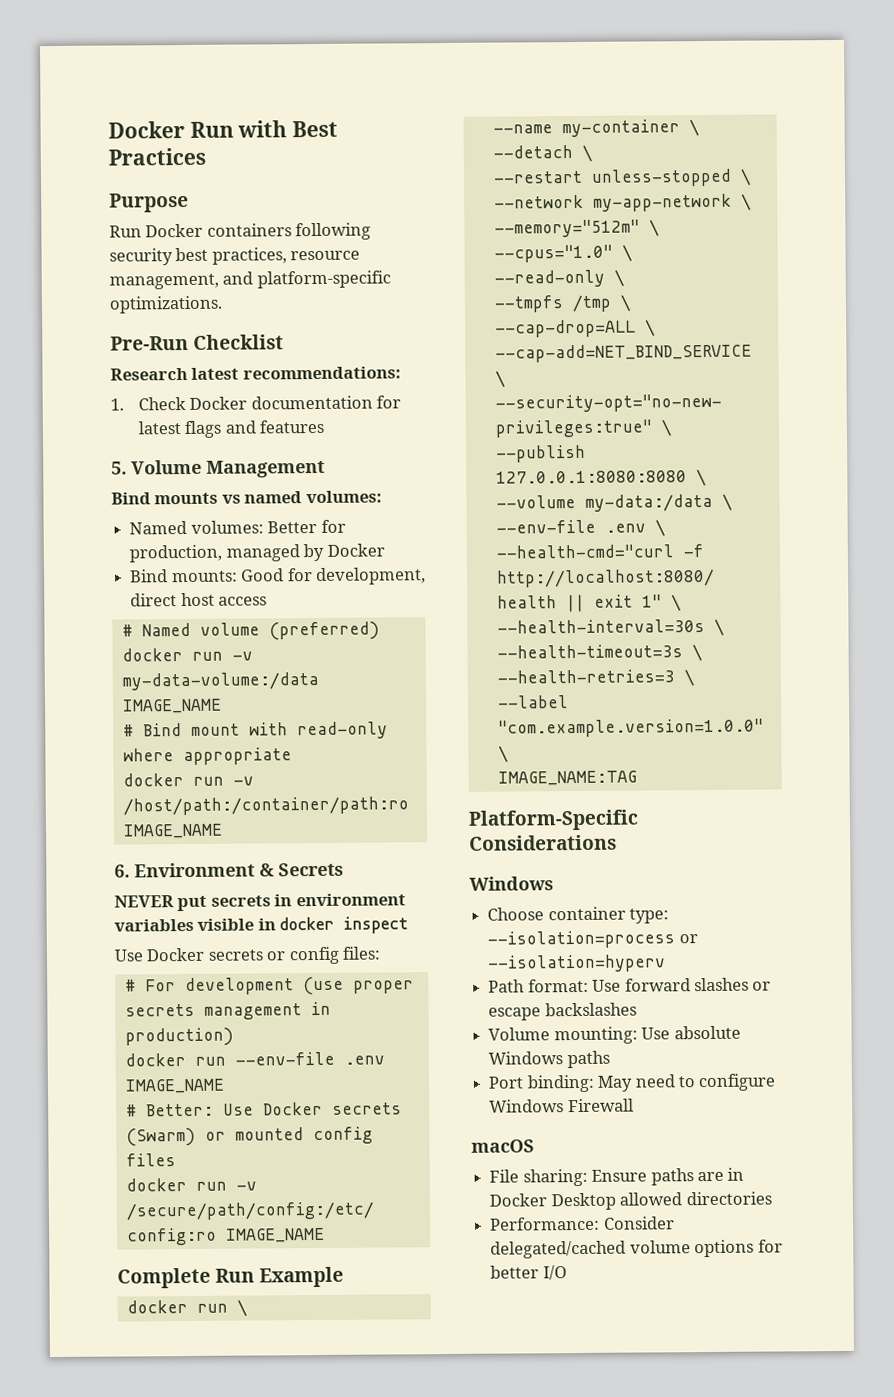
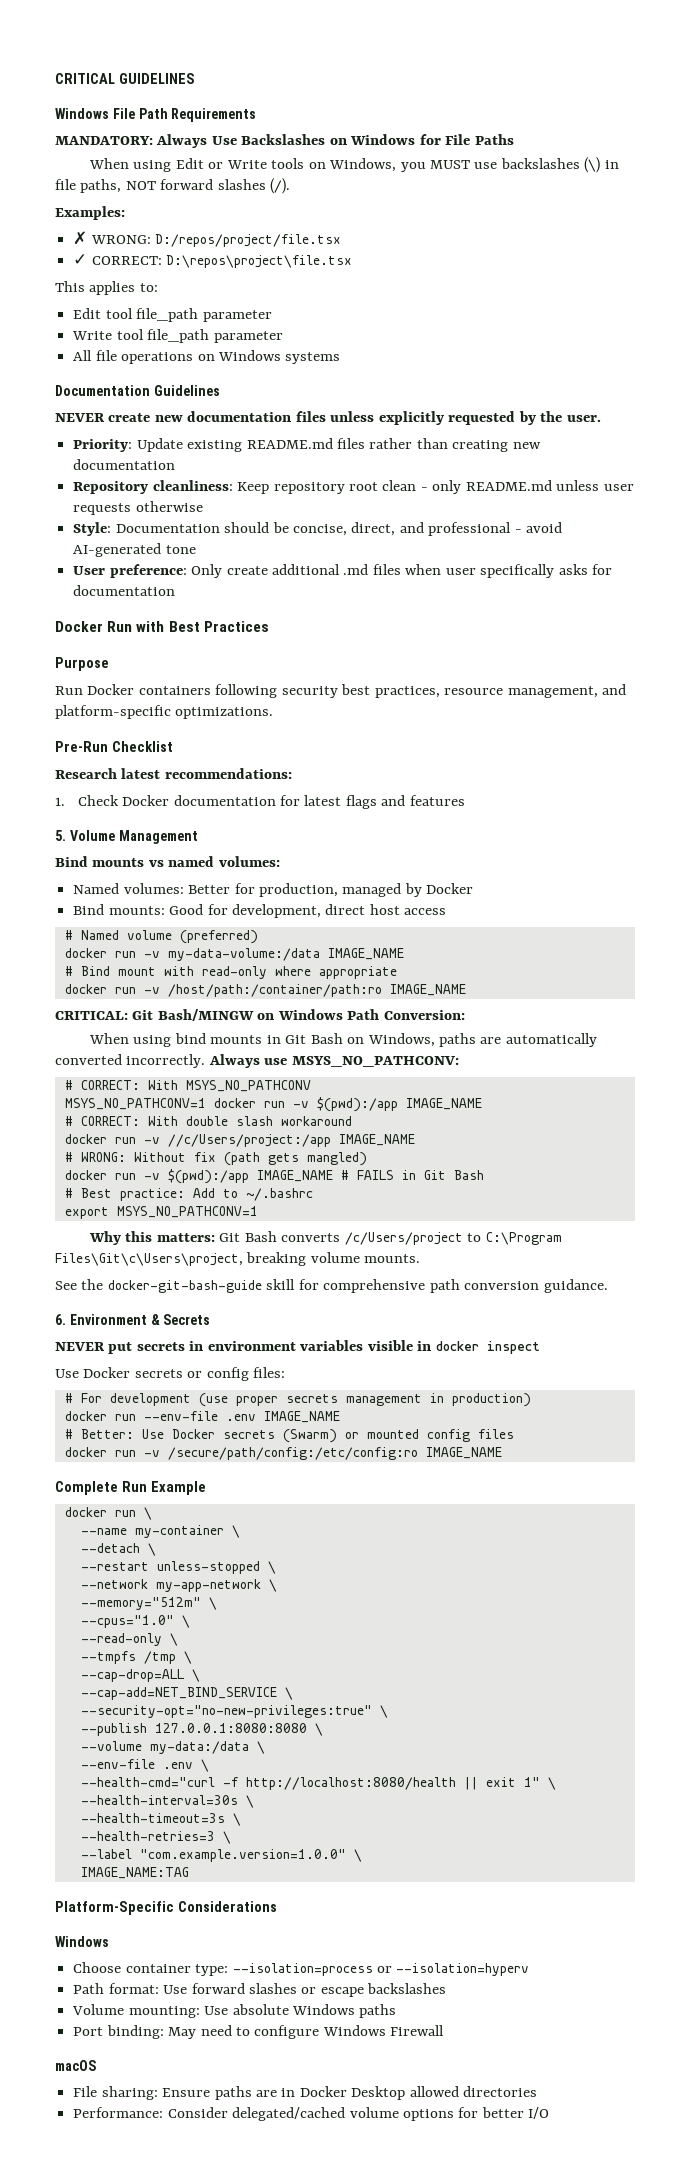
(108, 129) none -> [55,73,195,84] [55,108,257,122] [55,134,514,148] [88,157,619,173] [55,178,291,194] [55,206,125,220] [73,231,342,247] [73,254,353,268] [55,281,158,295] [73,308,272,322] [72,329,283,343] [73,350,341,364] [55,385,220,396] [55,411,601,425] [73,438,541,452] [73,459,176,470] [73,480,634,494] [73,501,203,515] [73,522,563,536] [73,543,196,557] [73,564,613,578] [73,585,176,596] CRITICAL GUIDELINES // Windows File Path Requirements // MANDATORY: Always Use Backslashes on Windows for File Paths // When using Edit or Write tools on Windows, you MUST use backslashes (\) in file paths, NOT forward slashes (/). // Examples: // ✗ WRONG: D:/repos/project/file.tsx // ✓ CORRECT: D:\repos\project\file.tsx // This applies to: // Edit tool file_path parameter // Write tool file_path parameter // All file operations on Windows systems // Documentation Guidelines // NEVER create new documentation files unless explicitly requested by the user. // Priority: Update existing README.md files rather than creating new documentation // Repository cleanliness: Keep repository root clean - only README.md unless user requests otherwise // Style: Documentation should be concise, direct, and professional - avoid AI-generated tone // User preference: Only create additional .md files when user specifically asks for documentation //
(223, 831) none -> [55,1009,465,1021] [88,1033,597,1047] [55,1054,459,1068] [64,1080,311,1092] [64,1097,482,1112] [64,1116,352,1126] [64,1134,415,1147] [64,1152,367,1166] [64,1169,484,1184] [64,1188,313,1201] [64,1206,258,1219] [88,1231,562,1245] [55,1252,421,1266] [55,1279,608,1293] // CRITICAL: Git Bash/MINGW on Windows Path Conversion: // When using bind mounts in Git Bash on Windows, paths are automatically converted incorrectly. Always use MSYS_NO_PATHCONV: // # CORRECT: With MSYS_NO_PATHCONV // MSYS_NO_PATHCONV=1 docker run -v $(pwd):/app IMAGE_NAME // # CORRECT: With double slash workaround // docker run -v //c/Users/project:/app IMAGE_NAME // # WRONG: Without fix (path gets mangled) // docker run -v $(pwd):/app IMAGE_NAME # FAILS in Git Bash // # Best practice: Add to ~/.bashrc // export MSYS_NO_PATHCONV=1 // Why this matters: Git Bash converts /c/Users/project to C:\Program Files\Git\c\Users\project, breaking volume mounts. // See the docker-git-bash-guide skill for comprehensive path conversion guidance.

